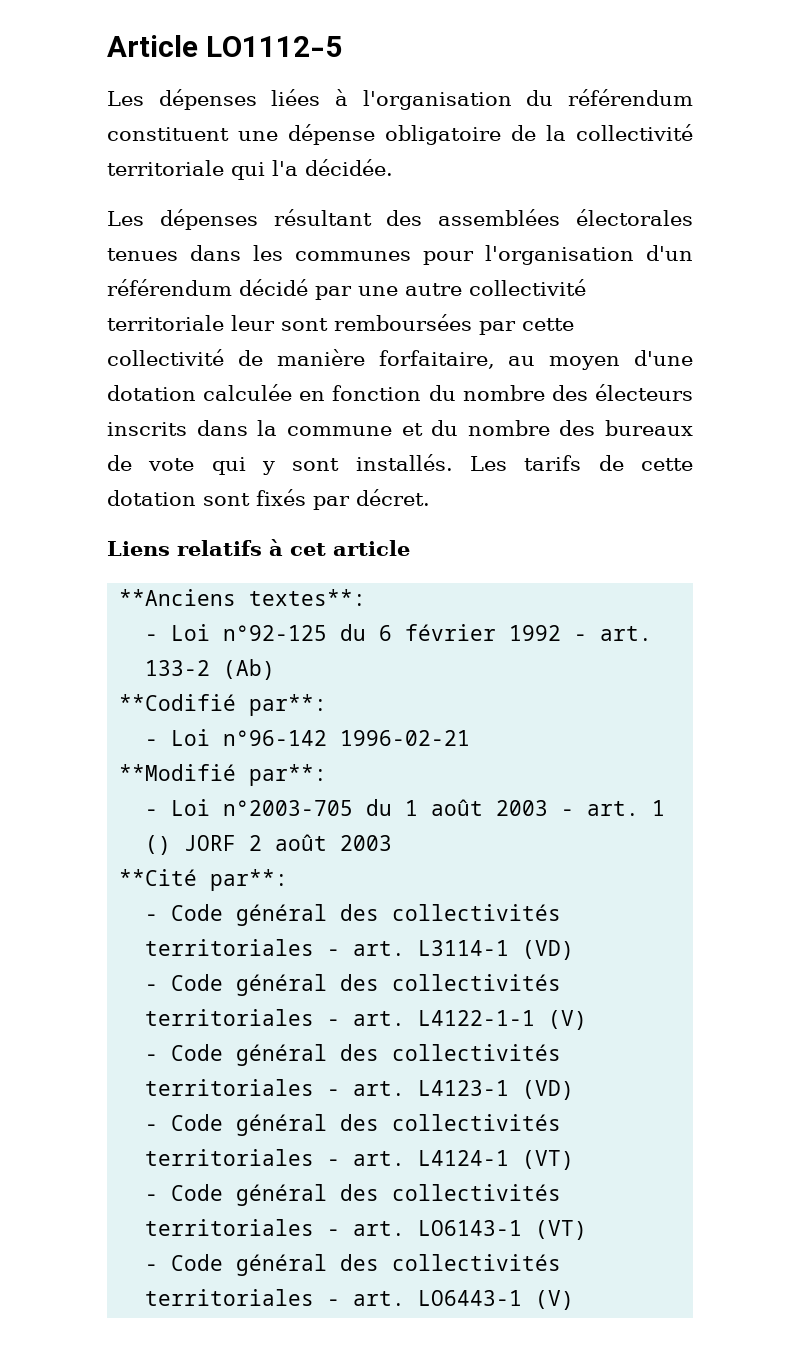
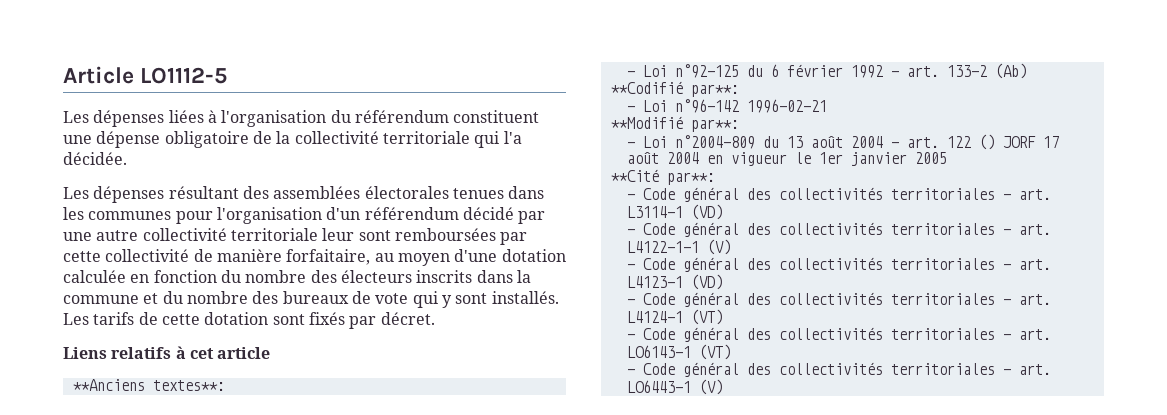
[223,799,666,816] n°2003-705 du 1 août 2003 - art. 1 -> [674,135,971,149] n°2004-809 du 13 août 2004 - art. 122
[249,834,393,851] 2 août 2003 -> [1042,136,1059,148] [626,152,947,166] 17 août 2004 en vigueur le 1er janvier 2005

